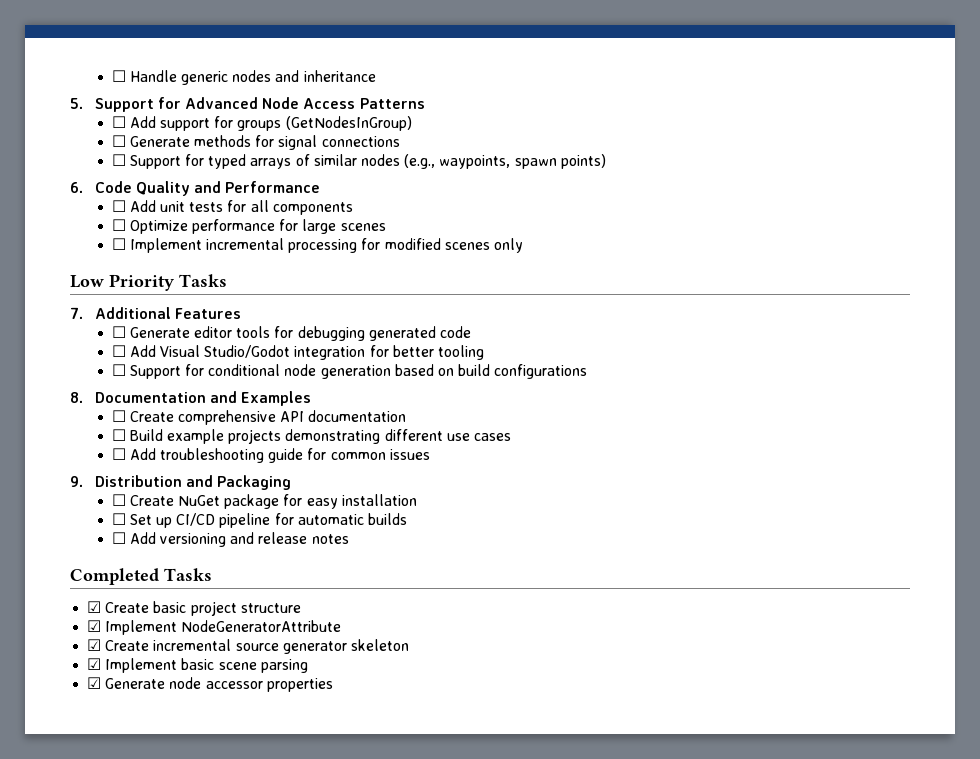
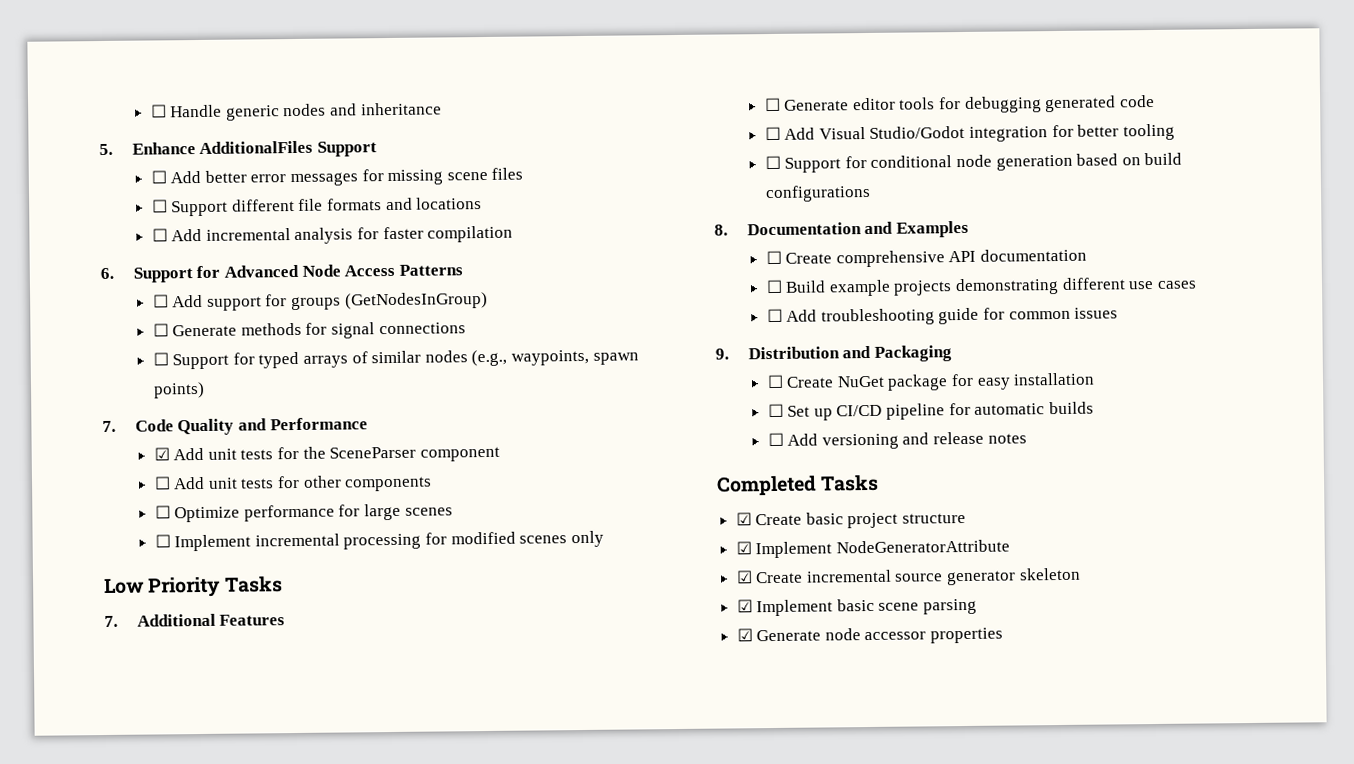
(83, 103) none -> [131,140,378,157] [150,167,524,187] [151,197,483,217] [151,225,514,244] [100,267,114,280] Enhance AdditionalFiles Support // ☐ Add better error messages for missing scene files // ☐ Support different file formats and locations // ☐ Add incremental analysis for faster compilation // 6.
[70,182,83,193] 6. -> [102,420,116,433] 7.
(321, 187) none -> [153,446,500,462] // ☑ Add unit tests for the SceneParser component
[250,200,269,212] all -> [302,475,342,488] other

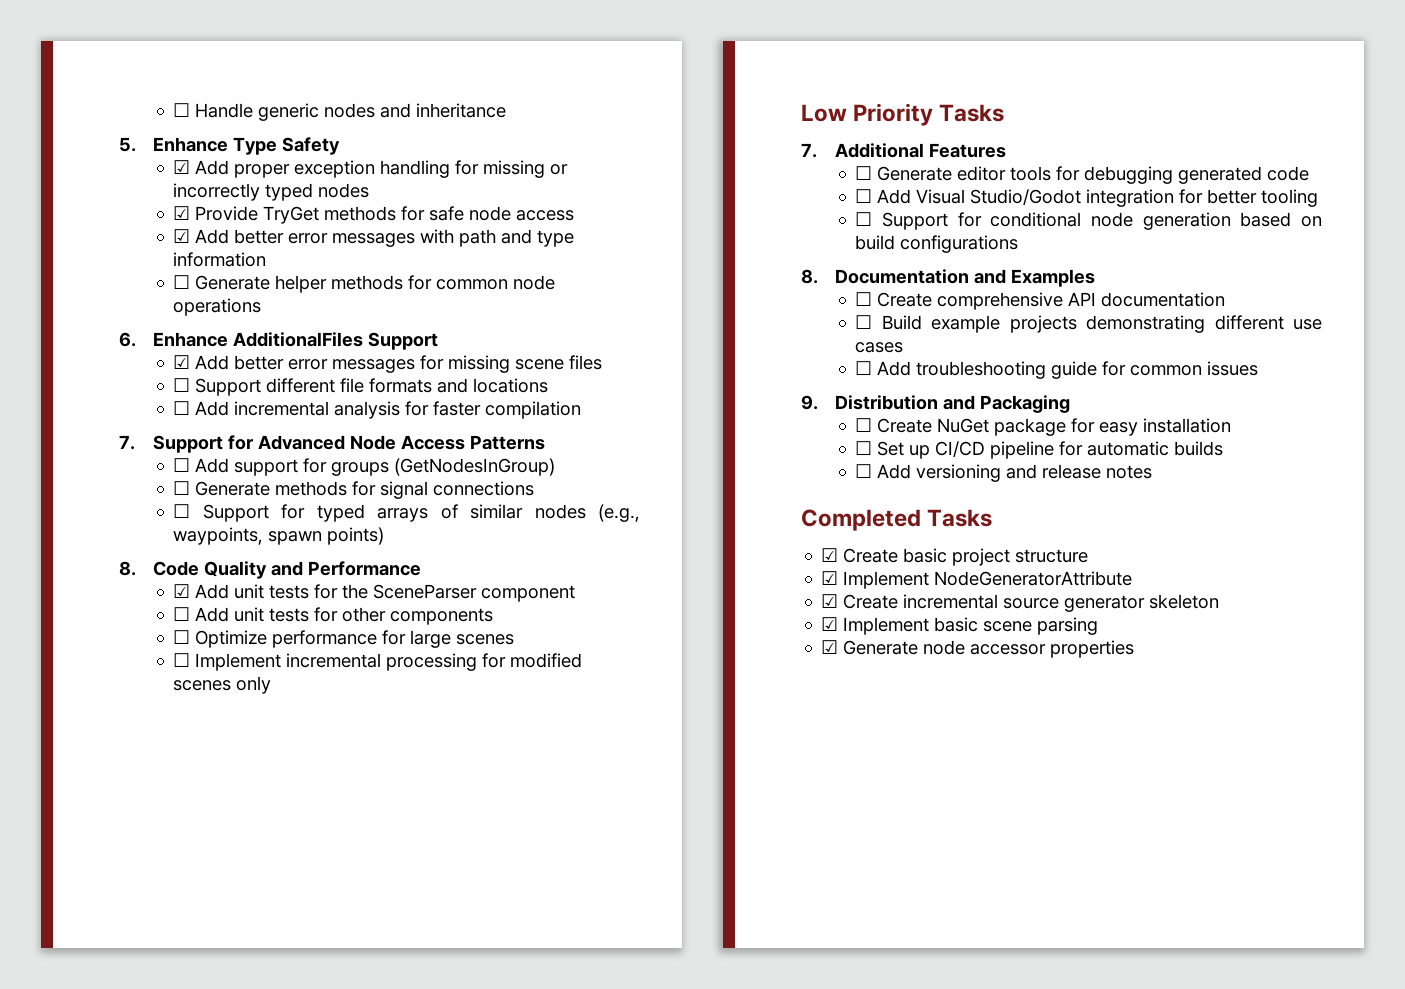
(196, 148) none -> [232,137,340,155] [173,160,569,178] [173,183,370,201] [173,206,575,224] [173,229,575,247] [173,252,267,267] [173,275,556,293] [173,298,262,316] [119,332,228,347] Type Safety // ☑ Add proper exception handling for missing or incorrectly typed nodes // ☑ Provide TryGet methods for safe node access // ☑ Add better error messages with path and type information // ☐ Generate helper methods for common node operations // 6. Enhance
[150,170,167,184] ☐ -> [173,355,191,369] ☑
[100,267,114,280] 6. -> [119,435,135,450] 7.
[102,420,116,433] 7. -> [119,561,136,576] 8.

